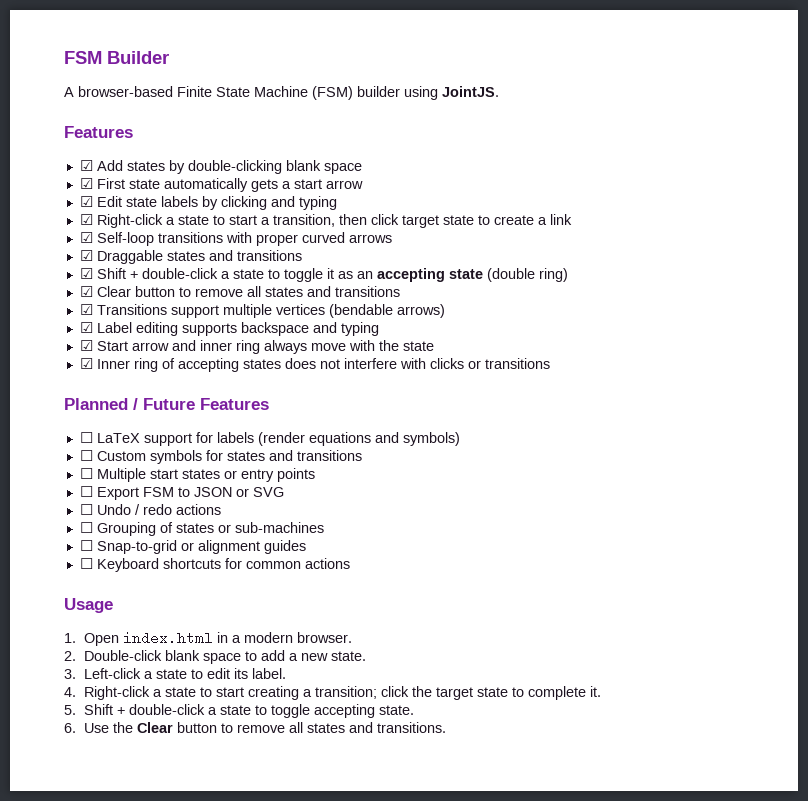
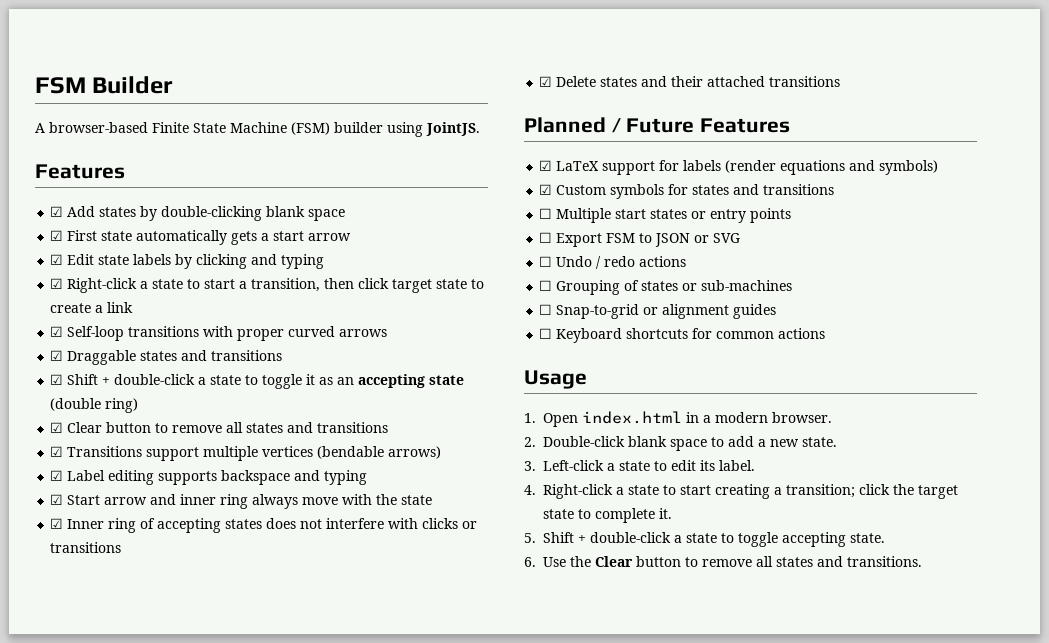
(550, 363) none -> [539,76,841,87] // ☑ Delete states and their attached transitions
[79,432,93,443] ☐ -> [539,160,553,171] ☑
[79,450,93,461] ☐ -> [539,184,553,195] ☑

